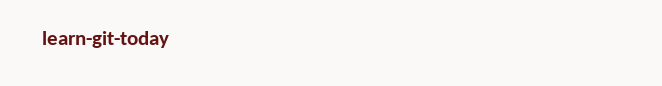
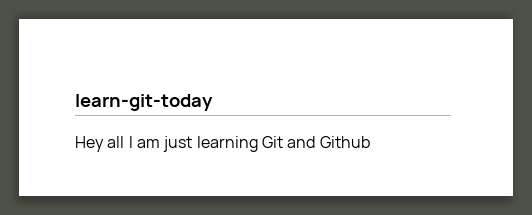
(169, 39) none -> [75,136,370,152] // Hey all I am just learning Git and Github

